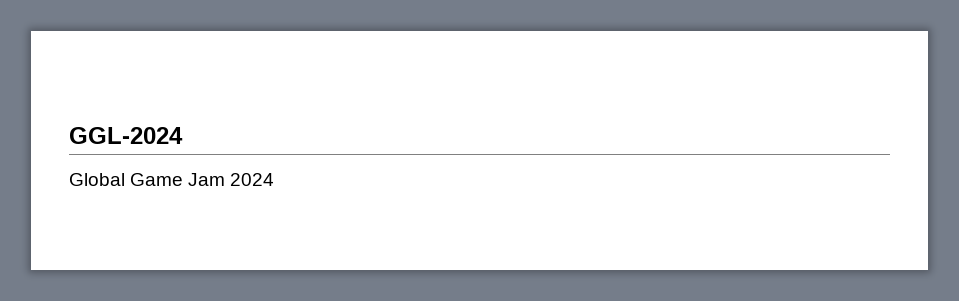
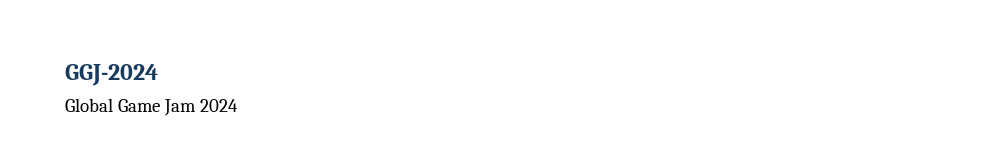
[69,127,183,144] GGL-2024 -> [65,64,158,86] GGJ-2024

